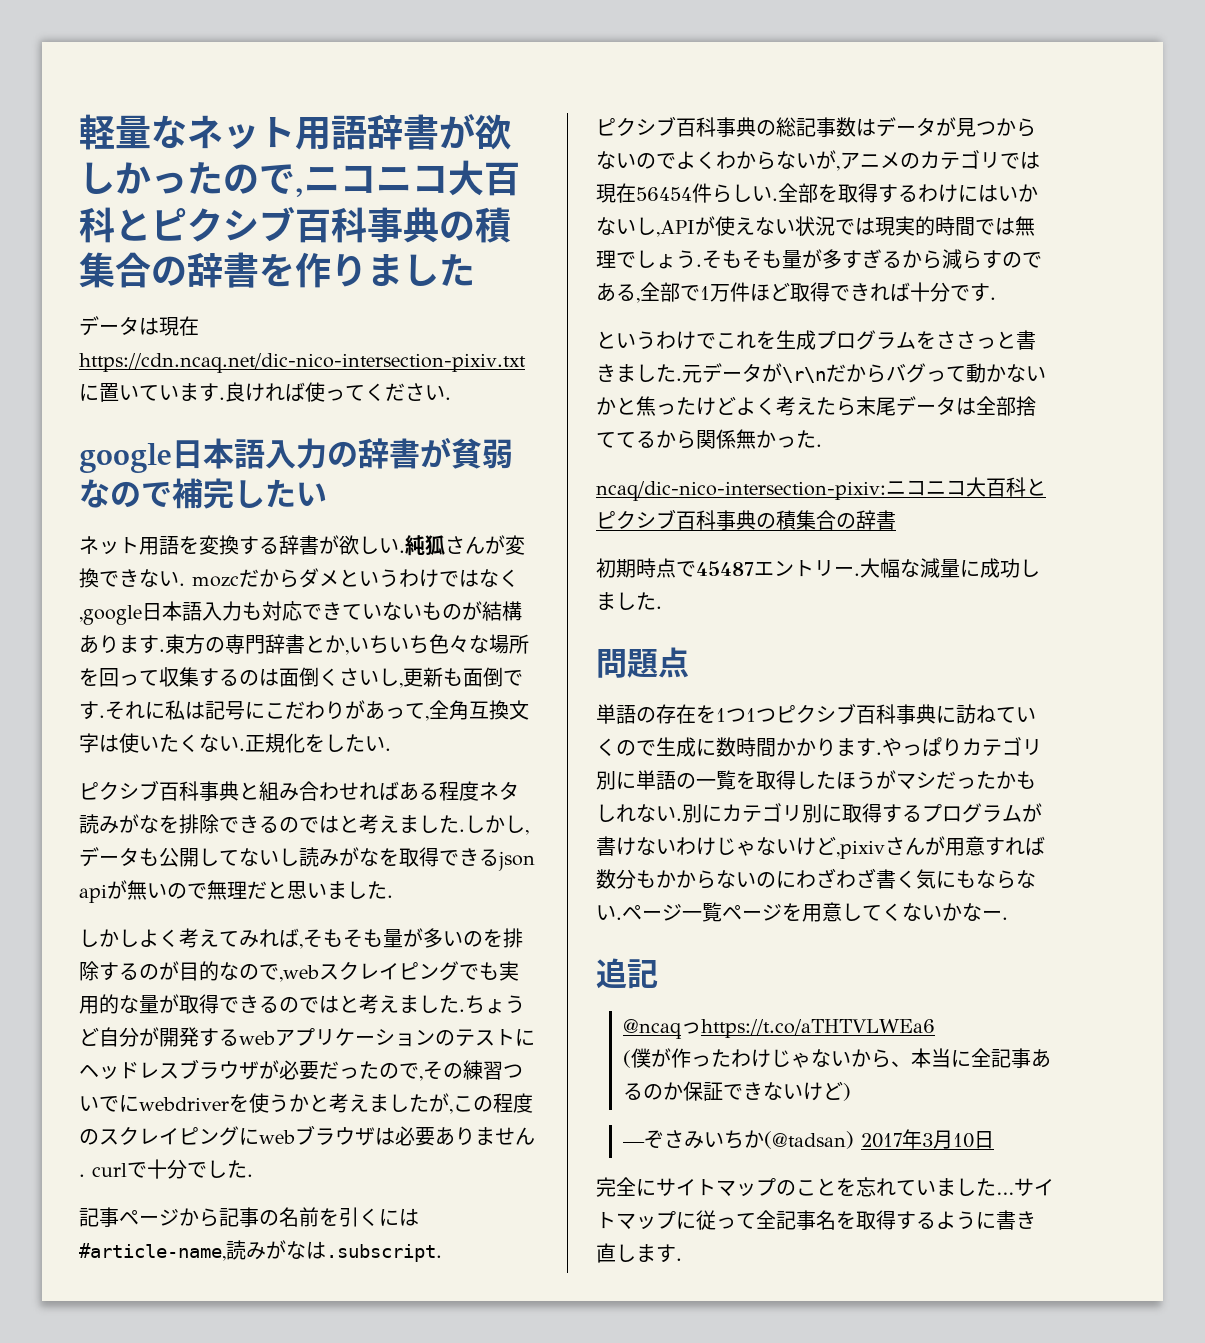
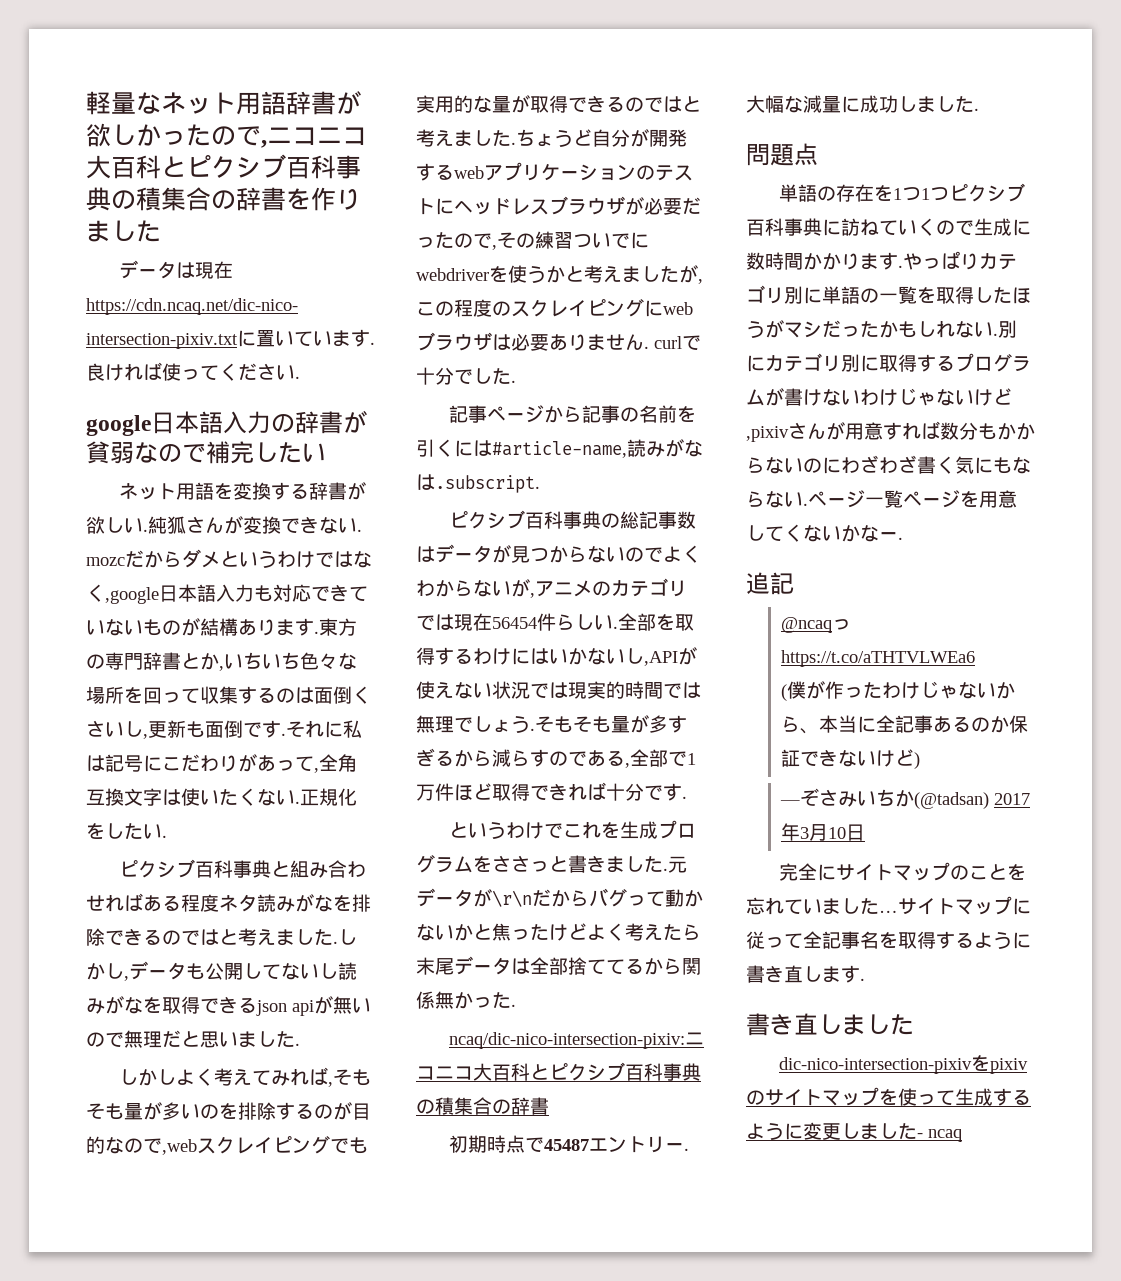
(682, 1259) none -> [746,1013,914,1036] [778,1055,1028,1074] [746,1087,1031,1106] [746,1122,962,1142] // 書き直しました // dic-nico-intersection-pixivをpixivのサイトマップを使って生成するように変更しました- ncaq

